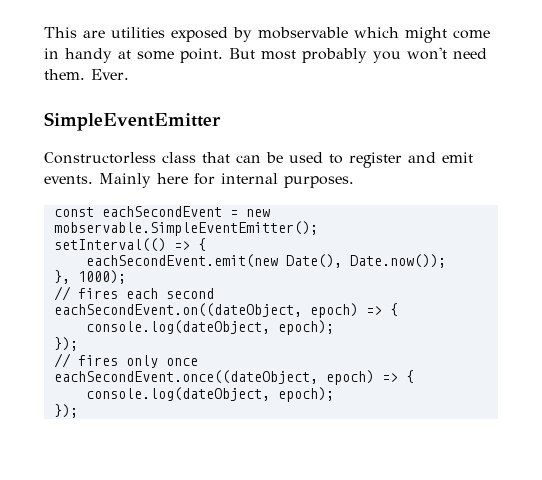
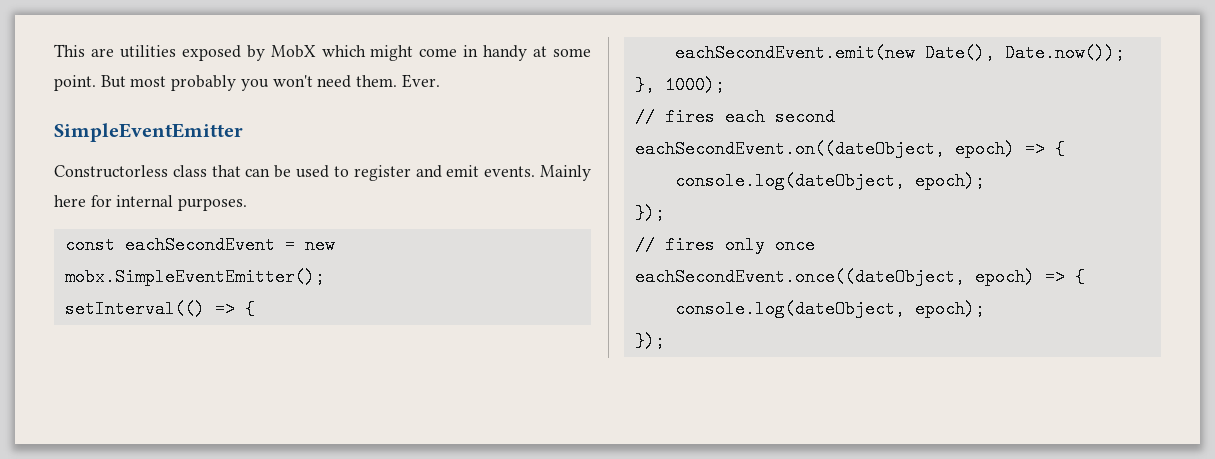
[258,27,348,39] mobservable -> [270,45,316,58] MobX
[53,221,318,236] mobservable.SimpleEventEmitter(); -> [64,268,325,286] mobx.SimpleEventEmitter();

